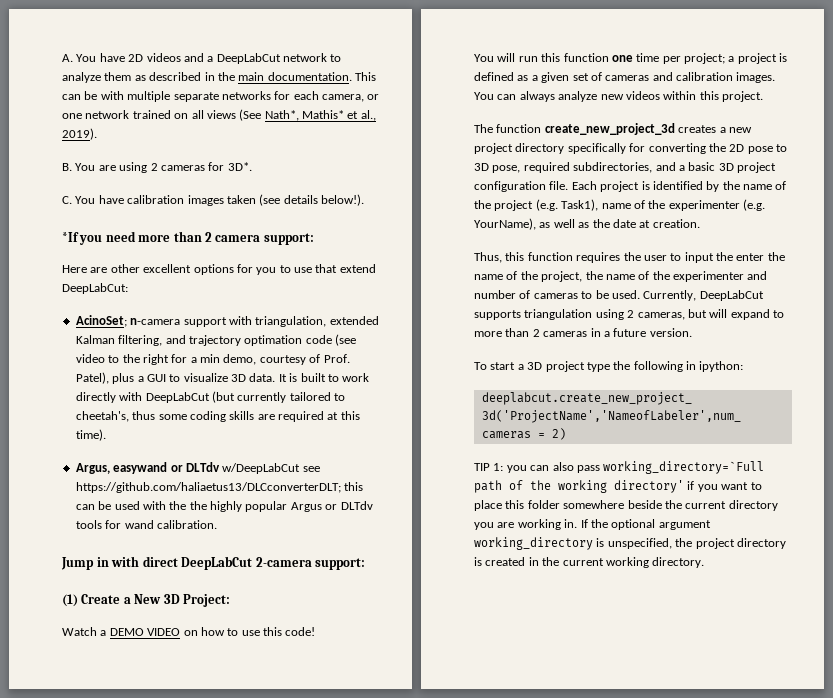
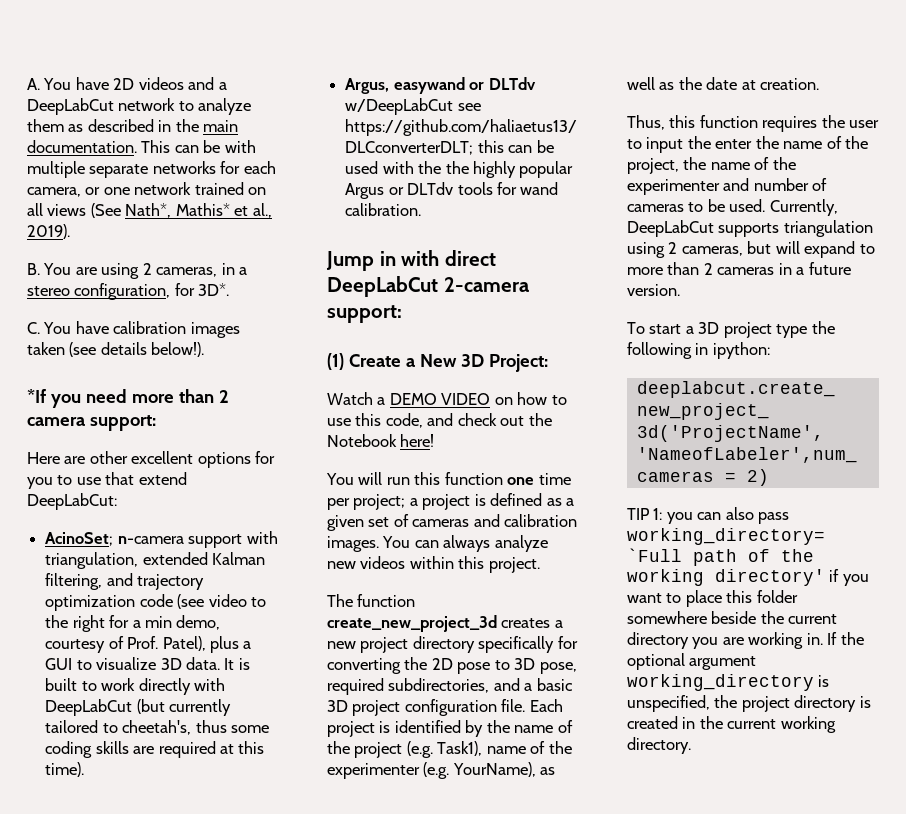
[160,165,205,171] cameras -> [156,263,248,277] [27,283,171,300] cameras, in a stereo configuration,
[244,335,303,346] optimation -> [45,595,136,611] optimization
[285,627,316,636] code! -> [385,413,552,428] [327,434,435,447] code, and check out the Notebook here!

